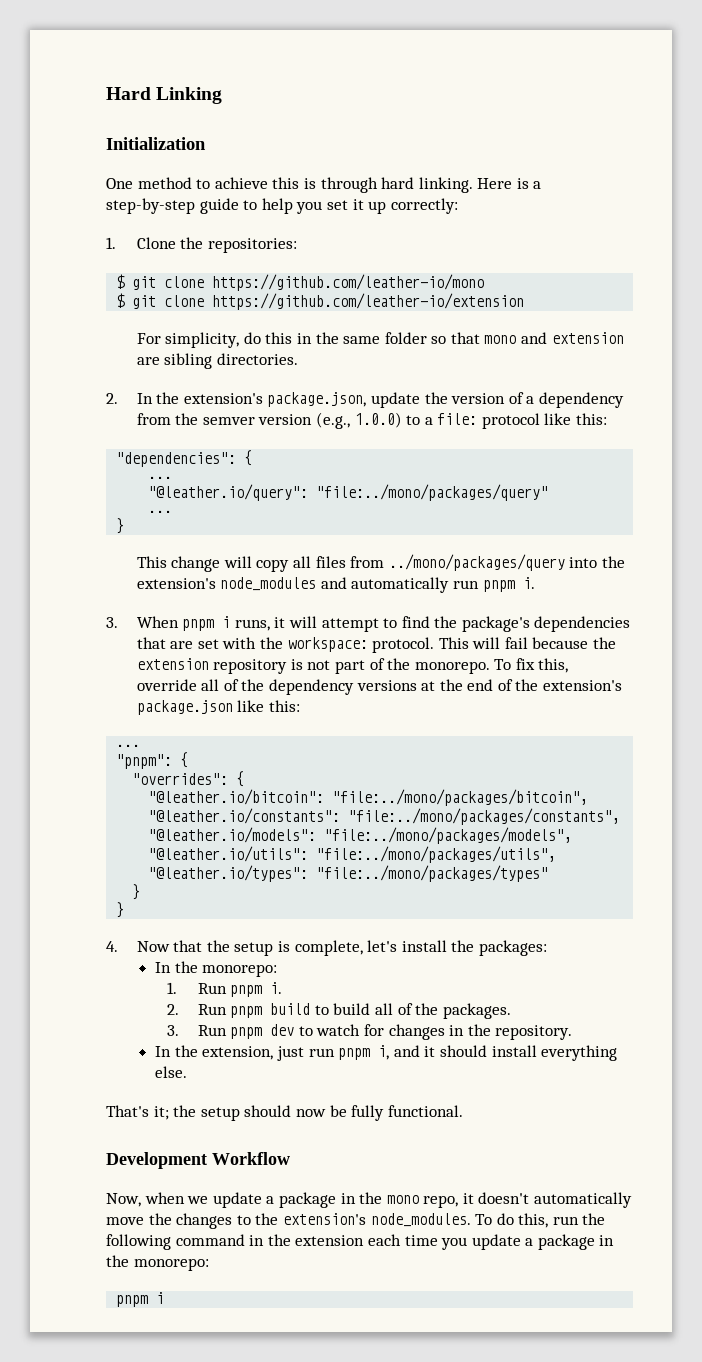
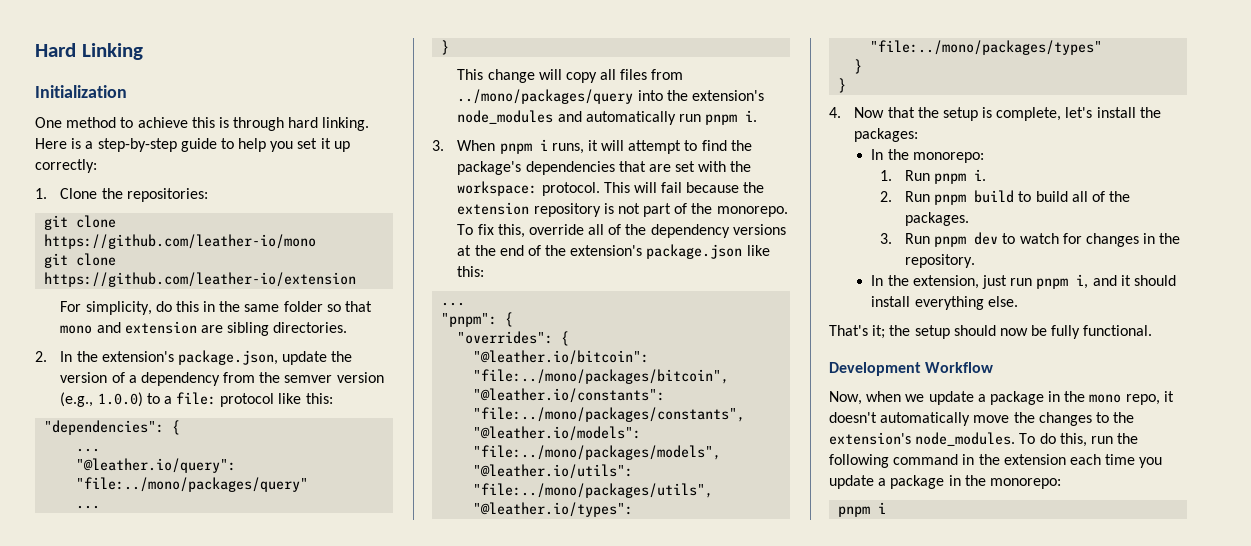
[116,274,126,289] $ -> (208, 195) none
[116,293,126,308] $ -> (317, 241) none

